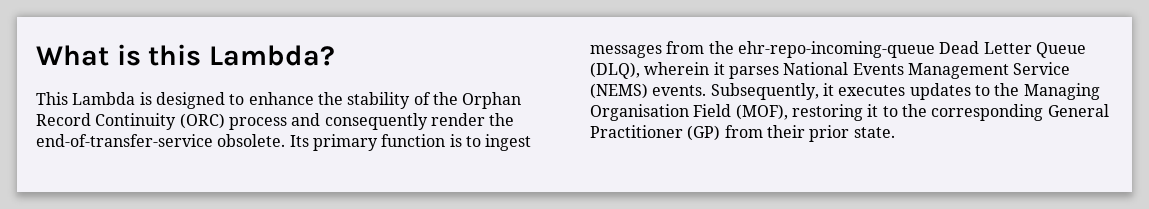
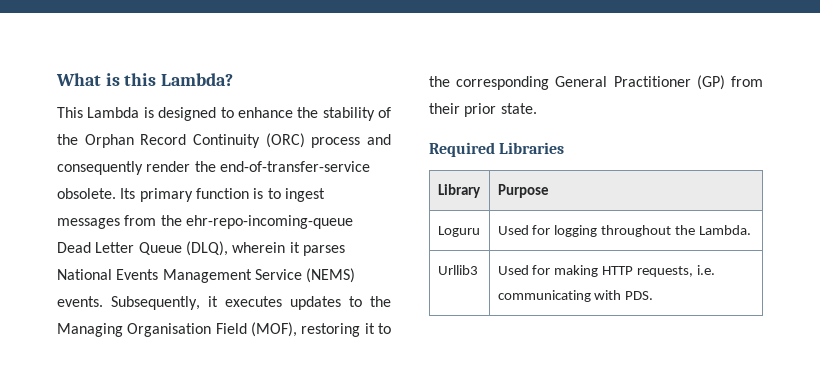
(895, 132) none -> [429,142,565,157] [437,184,481,198] [497,184,549,198] [437,226,480,237] [497,225,752,237] [437,265,478,275] [497,265,716,277] [497,290,654,302] // Required Libraries // Library | Purpose // Loguru | Used for logging throughout the Lambda. // Urllib3 | Used for making HTTP requests, i.e. communicating with PDS.

